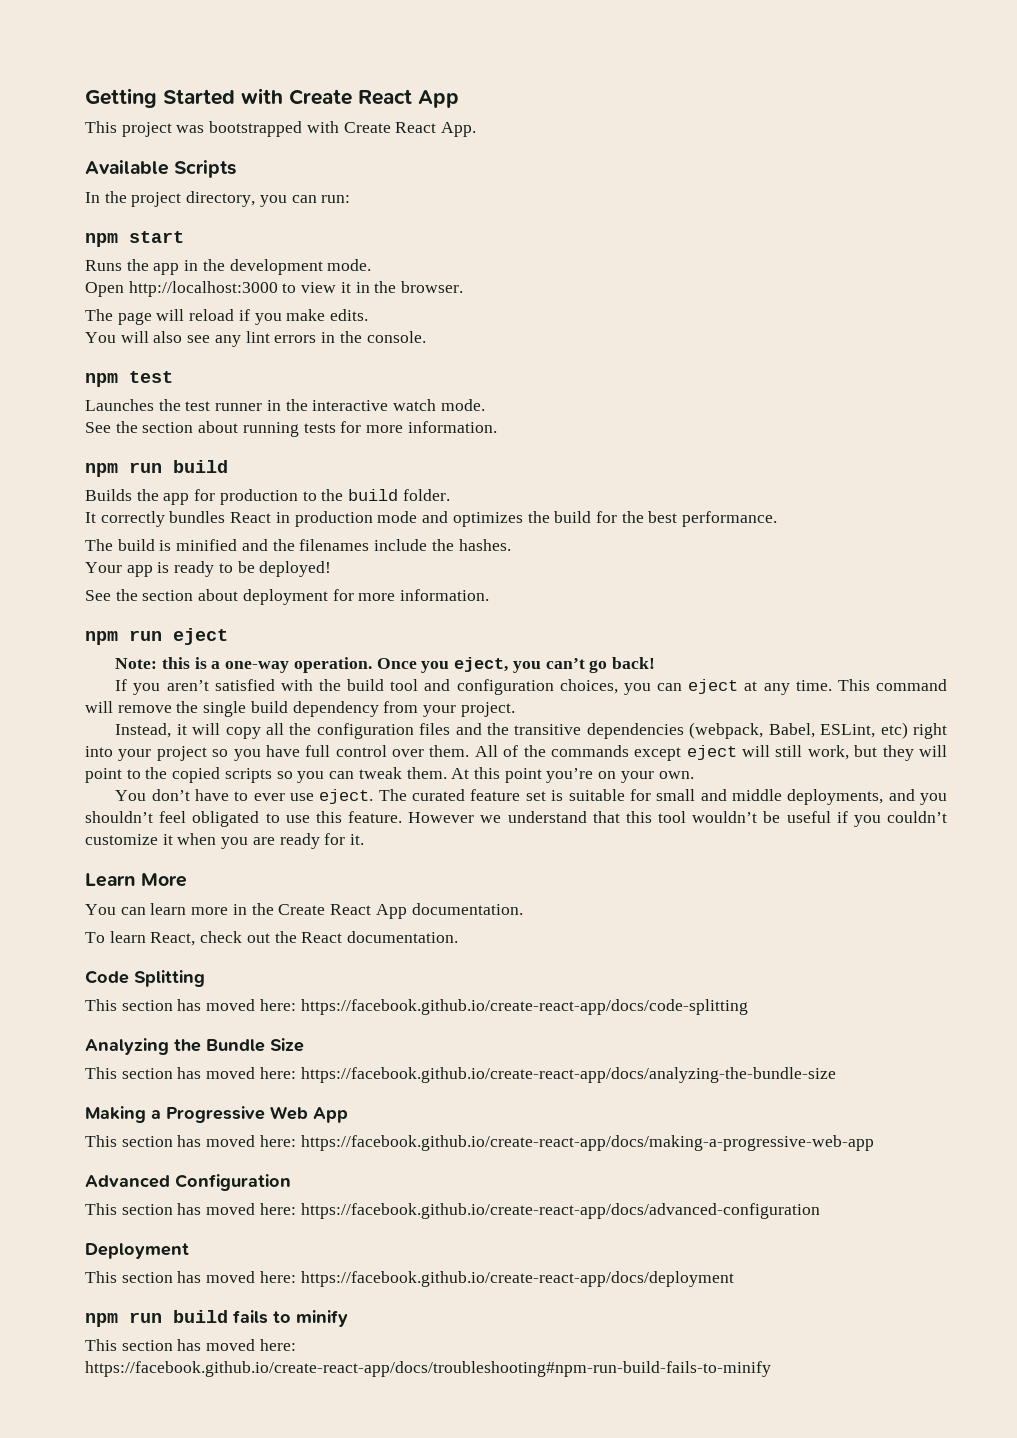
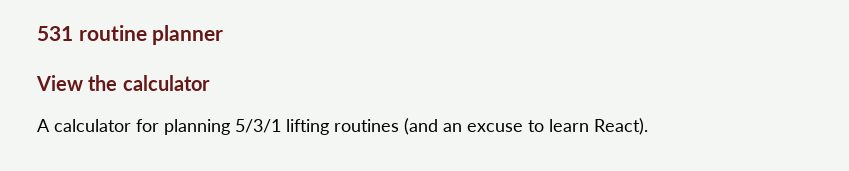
[85,88,459,108] [85,121,477,137] [85,160,237,178] [85,191,351,207] [85,231,184,247] [85,259,372,275] [85,281,464,297] [85,309,369,325] [85,331,426,347] [85,371,173,387] [85,399,485,411] [85,421,497,437] [85,460,228,477] [85,489,450,505] [85,511,778,527] [85,539,511,551] [85,561,332,577] [85,589,490,605] [85,628,228,645] [115,657,655,673] [115,679,947,695] [85,701,515,717] [115,722,947,739] [85,745,948,761] [85,767,694,783] [115,789,948,805] [85,811,947,827] [85,833,365,849] [85,873,188,887] [85,903,523,919] [85,931,459,946] [85,970,205,987] [85,999,748,1015] [85,1038,304,1055] [85,1067,836,1083] [85,1106,348,1123] [85,1135,874,1151] [85,1174,291,1191] [85,1203,820,1219] [85,1243,189,1259] [85,1271,734,1287] [85,1310,348,1327] [85,1339,296,1351] [85,1361,771,1377] Getting Started with Create React App // This project was bootstrapped with Create React App. // Available Scripts // In the project directory, you can run: // npm start // Runs the app in the development mode. // Open http://localhost:3000 to view it in the browser. // The page will reload if you make edits. // You will also see any lint errors in the console. // npm test // Launches the test runner in the interactive watch mode. // See the section about running tests for more information. // npm run build // Builds the app for production to the build folder. // It correctly bundles React in production mode and optimizes the build for the best performance. // The build is minified and the filenames include the hashes. // Your app is ready to be deployed! // See the section about deployment for more information. // npm run eject // Note: this is a one-way operation. Once you eject, you can’t go back! // If you aren’t satisfied with the build tool and configuration choices, you can eject at any time. This command will remove the single build dependency from your project. // Instead, it will copy all the configuration files and the transitive dependencies (webpack, Babel, ESLint, etc) right into your project so you have full control over them. All of the commands except eject will still work, but they will point to the copied scripts so you can tweak them. At this point you’re on your own. // You don’t have to ever use eject. The curated feature set is suitable for small and middle deployments, and you shouldn’t feel obligated to use this feature. However we understand that this tool wouldn’t be useful if you couldn’t customize it when you are ready for it. // Learn More // You can learn more in the Create React App documentation. // To learn React, check out the React documentation. // Code Splitting // This section has moved here: https://facebook.github.io/create-react-app/docs/code-splitting // Analyzing the Bundle Size // This section has moved here: https://facebook.github.io/create-react-app/docs/analyzing-the-bundle-size // Making a Progressive Web App // This section has moved here: https://facebook.github.io/create-react-app/docs/making-a-progressive-web-app // Advanced Configuration // This section has moved here: https://facebook.github.io/create-react-app/docs/advanced-configuration // Deployment // This section has moved here: https://facebook.github.io/create-react-app/docs/deployment // npm run build fails to minify // This section has moved here: https://facebook.github.io/create-react-app/docs/troubleshooting#npm-run-build-fails-to-minify -> [37,25,224,45] [36,75,210,91] [37,118,648,135] 531 routine planner // View the calculator // A calculator for planning 5/3/1 lifting routines (and an excuse to learn React).

